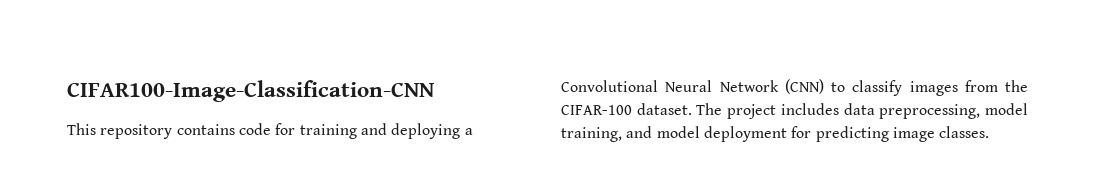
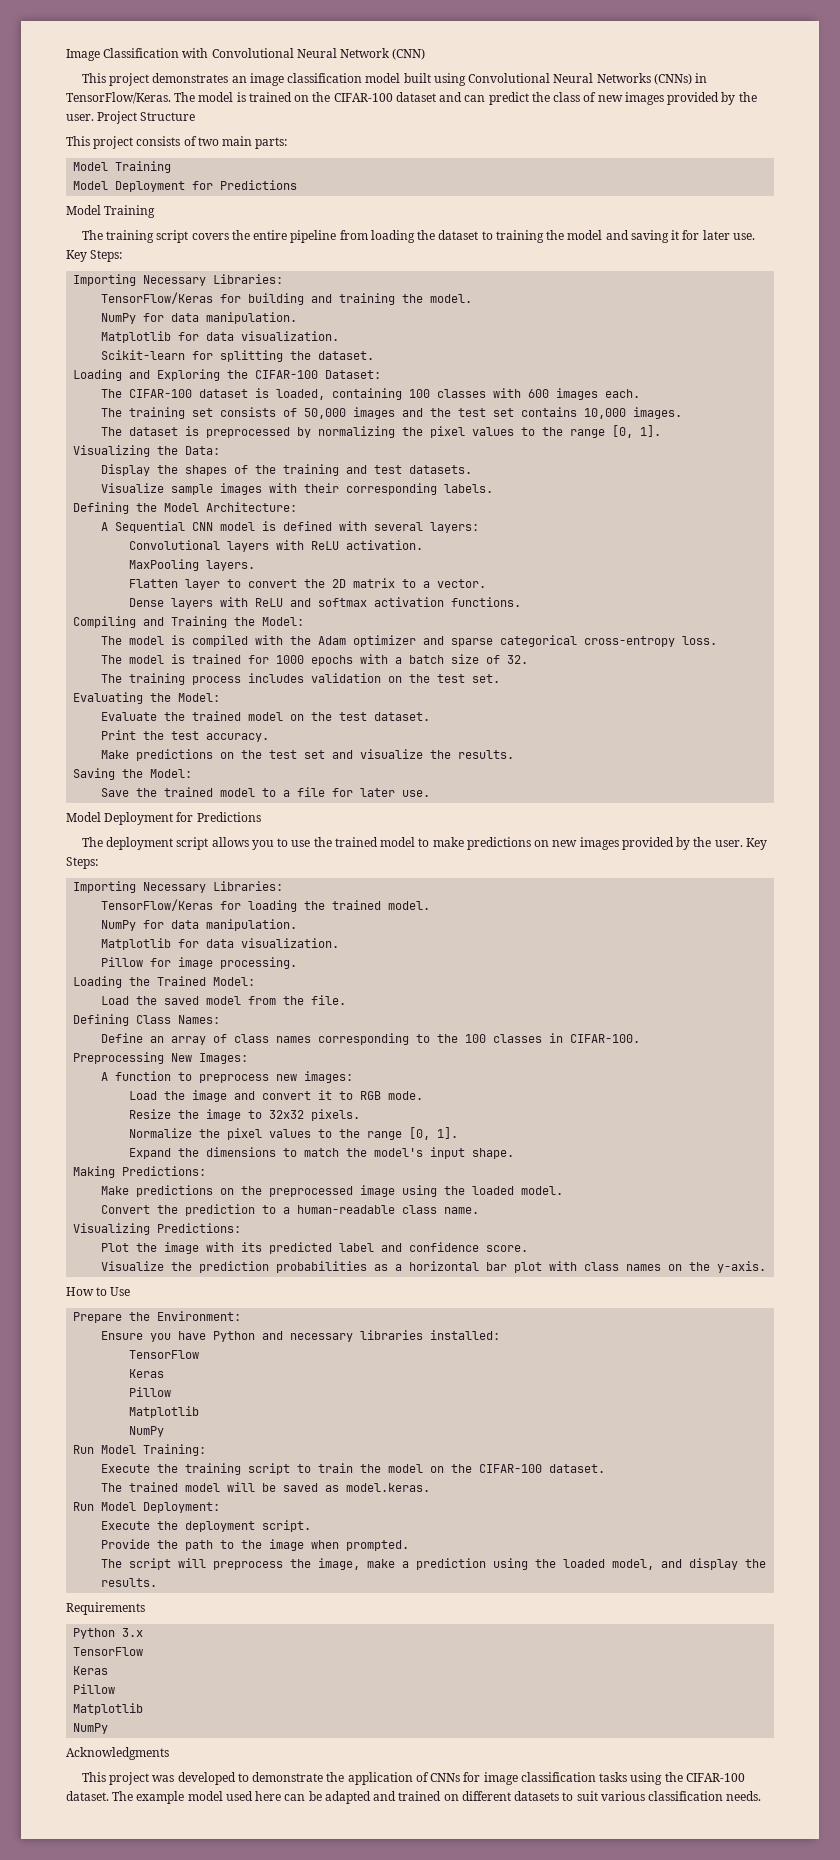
[67,80,434,102] [67,123,473,139] [561,79,1028,96] [561,103,1028,119] [561,126,990,142] CIFAR100-Image-Classification-CNN // This repository contains code for training and deploying a Convolutional Neural Network (CNN) to classify images from the CIFAR-100 dataset. The project includes data preprocessing, model training, and model deployment for predicting image classes. -> [66,48,426,61] [81,73,708,86] [66,92,757,105] [66,111,196,124] [66,136,288,149] [73,161,172,173] [73,180,298,192] [66,205,156,218] [81,230,755,243] [66,250,123,262] [73,274,284,286] [101,292,473,305] [101,312,298,324] [101,331,340,343] [101,350,375,362] [73,369,382,381] [101,388,641,400] [101,407,683,419] [101,425,662,438] [73,445,221,457] [101,464,473,476] [101,483,494,495] [73,502,298,514] [101,521,480,533] [129,540,424,552] [129,559,256,571] [129,578,487,590] [129,597,522,609] [73,616,305,628] [101,635,718,647] [101,654,529,666] [101,673,501,685] [73,692,221,704] [101,711,431,721] [101,730,270,742] [101,749,515,761] [73,768,193,780] [101,787,431,797] [66,812,261,825] [81,837,767,850] [66,857,98,869] [73,881,284,893] [101,899,431,912] [101,919,298,931] [101,938,340,950] [101,957,298,969] [73,976,256,988] [101,995,347,1005] [73,1014,221,1026] [101,1033,641,1045] [73,1052,249,1064] [101,1071,354,1083] [129,1090,424,1102] [129,1109,361,1121] [129,1127,459,1140] [129,1147,515,1159] [73,1166,207,1178] [101,1185,564,1197] [101,1204,480,1216] [73,1223,242,1235] [101,1242,529,1254] [101,1261,767,1273] [66,1287,131,1296] [73,1311,242,1323] [101,1330,501,1342] [129,1350,200,1359] [129,1369,165,1378] [129,1387,172,1397] [129,1406,200,1418] [129,1426,165,1437] [73,1444,207,1456] [101,1463,606,1475] [101,1482,431,1492] [73,1502,221,1513] [101,1520,312,1532] [101,1539,410,1551] [101,1558,767,1570] [101,1578,158,1587] [66,1602,145,1615] [73,1628,144,1639] [73,1647,144,1656] [73,1666,109,1675] [73,1684,116,1694] [73,1703,144,1715] [73,1723,109,1734] [66,1747,169,1760] [81,1772,745,1785] [66,1791,762,1804] Image Classification with Convolutional Neural Network (CNN) // This project demonstrates an image classification model built using Convolutional Neural Networks (CNNs) in TensorFlow/Keras. The model is trained on the CIFAR-100 dataset and can predict the class of new images provided by the user. Project Structure // This project consists of two main parts: // Model Training // Model Deployment for Predictions // Model Training // The training script covers the entire pipeline from loading the dataset to training the model and saving it for later use. Key Steps: // Importing Necessary Libraries: // TensorFlow/Keras for building and training the model. // NumPy for data manipulation. // Matplotlib for data visualization. // Scikit-learn for splitting the dataset. // Loading and Exploring the CIFAR-100 Dataset: // The CIFAR-100 dataset is loaded, containing 100 classes with 600 images each. // The training set consists of 50,000 images and the test set contains 10,000 images. // The dataset is preprocessed by normalizing the pixel values to the range [0, 1]. // Visualizing the Data: // Display the shapes of the training and test datasets. // Visualize sample images with their corresponding labels. // Defining the Model Architecture: // A Sequential CNN model is defined with several layers: // Convolutional layers with ReLU activation. // MaxPooling layers. // Flatten layer to convert the 2D matrix to a vector. // Dense layers with ReLU and softmax activation functions. // Compiling and Training the Model: // The model is compiled with the Adam optimizer and sparse categorical cross-entropy loss. // The model is trained for 1000 epochs with a batch size of 32. // The training process includes validation on the test set. // Evaluating the Model: // Evaluate the trained model on the test dataset. // Print the test accuracy. // Make predictions on the test set and visualize the results. // Saving the Model: // Save the trained model to a file for later use. // Model Deployment for Predictions // The deployment script allows you to use the trained model to make predictions on new images provided by the user. Key Steps: // Importing Necessary Libraries: // TensorFlow/Keras for loading the trained model. // NumPy for data manipulation. // Matplotlib for data visualization. // Pillow for image processing. // Loading the Trained Model: // Load the saved model from the file. // Defining Class Names: // Define an array of class names corresponding to the 100 classes in CIFAR-100. // Preprocessing New Images: // A function to preprocess new images: // Load the image and convert it to RGB mode. // Resize the image to 32x32 pixels. // Normalize the pixel values to the range [0, 1]. // Expand the dimensions to match the model's input shape. // Making Predictions: // Make predictions on the preprocessed image using the loaded model. // Convert the prediction to a human-readable class name. // Visualizing Predictions: // Plot the image with its predicted label and confidence score. // Visualize the prediction probabilities as a horizontal bar plot with class names on the y-axis. // How to Use // Prepare the Environment: // Ensure you have Python and necessary libraries installed: // TensorFlow // Keras // Pillow // Matplotlib // NumPy // Run Model Training: // Execute the training script to train the model on the CIFAR-100 dataset. // The trained model will be saved as model.keras. // Run Model Deployment: // Execute the deployment script. // Provide the path to the image when prompted. // The script will preprocess the image, make a prediction using the loaded model, and display the results. // Requirements // Python 3.x // TensorFlow // Keras // Pillow // Matplotlib // NumPy // Acknowledgments // This project was developed to demonstrate the application of CNNs for image classification tasks using the CIFAR-100 dataset. The example model used here can be adapted and trained on different datasets to suit various classification needs.

